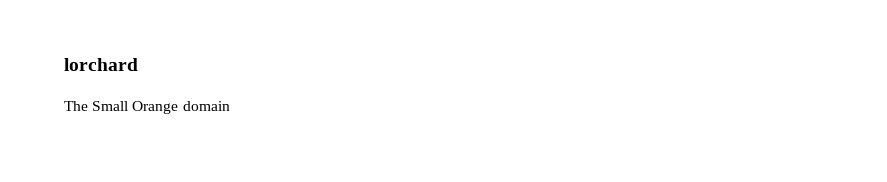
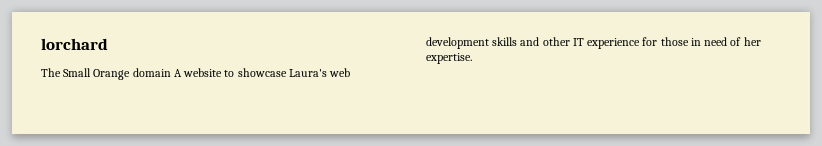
(230, 106) none -> [173,68,351,77] [426,37,761,49] [426,53,472,64] A website to showcase Laura's web development skills and other IT experience for those in need of her expertise.

